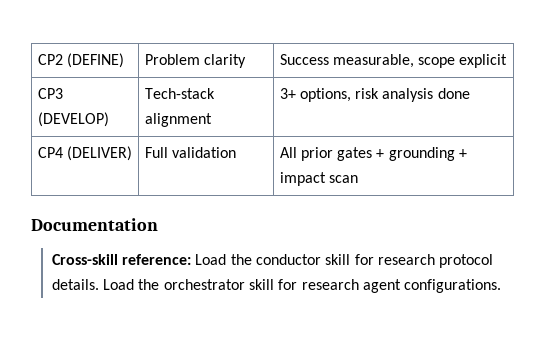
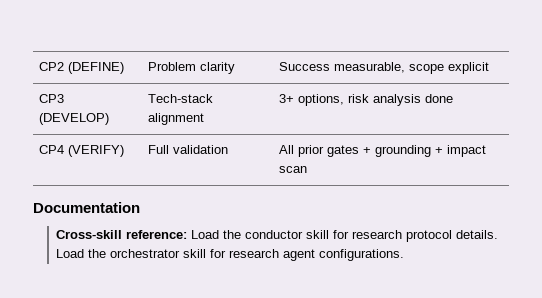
[66,146,132,161] (DELIVER) -> [68,145,125,157] (VERIFY)

